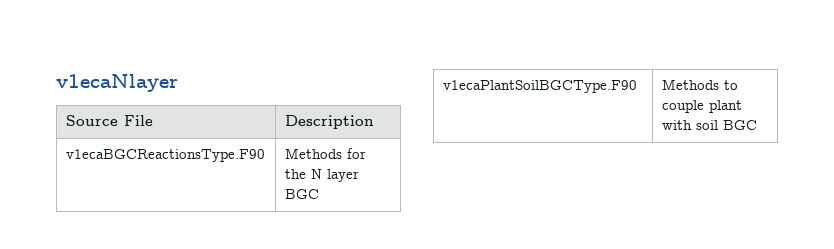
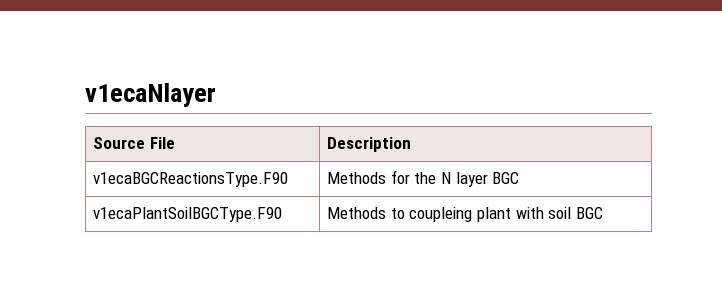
[661,100,704,113] couple -> [409,207,473,222] coupleing

